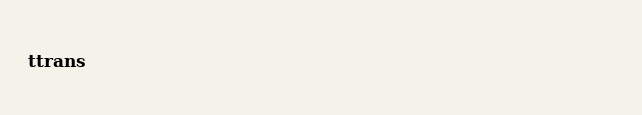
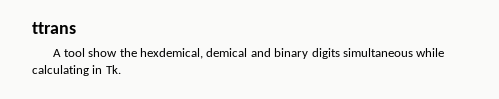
(86, 61) none -> [52,48,445,59] [32,65,121,76] // A tool show the hexdemical, demical and binary digits simultaneous while calculating in Tk.

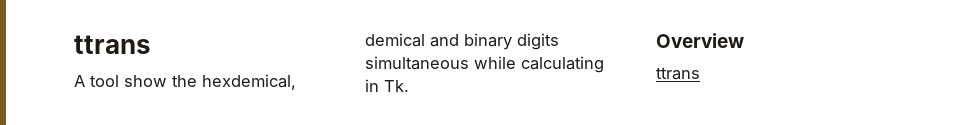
(121, 69) none -> [656,33,744,48] [656,67,700,80] // Overview // ttrans

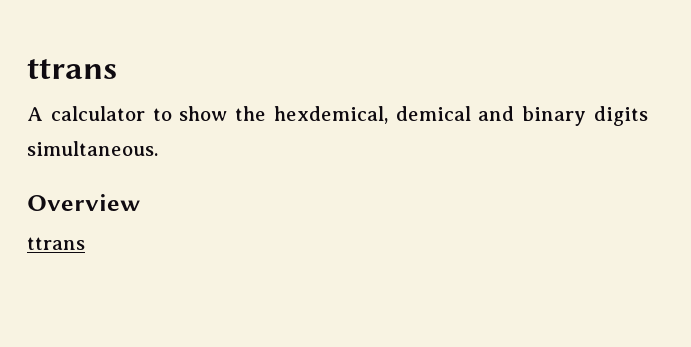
[90,75,119,87] tool -> [50,106,172,121] calculator to
[365,56,604,73] [365,79,409,92] simultaneous while calculating in Tk. -> [27,141,158,156] simultaneous.

